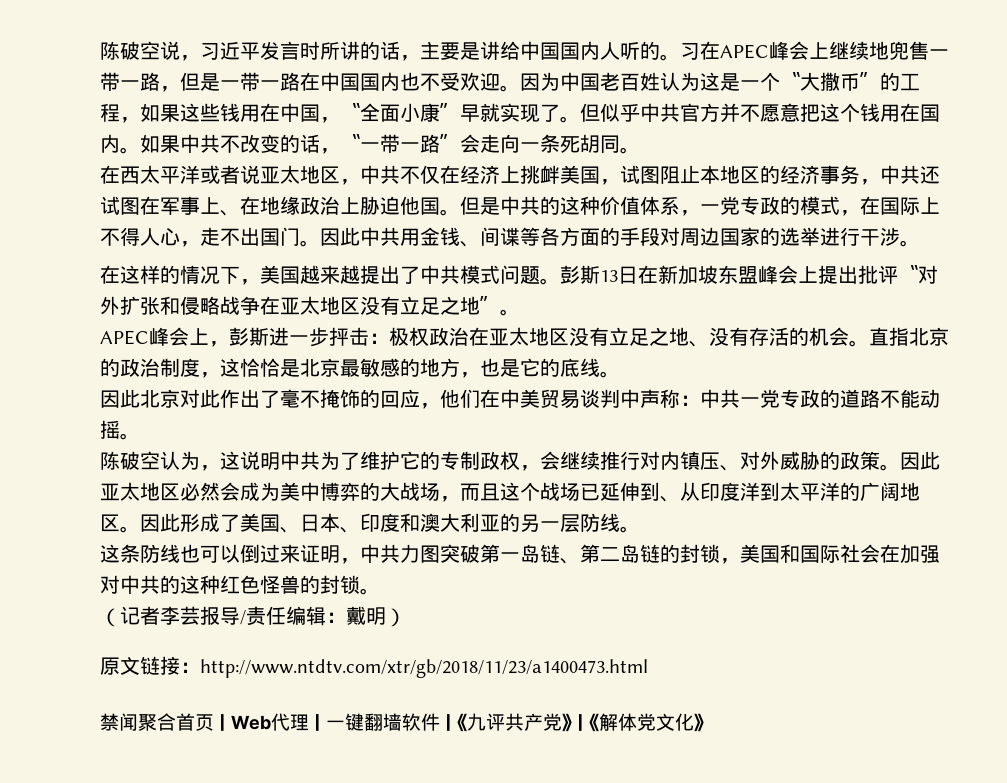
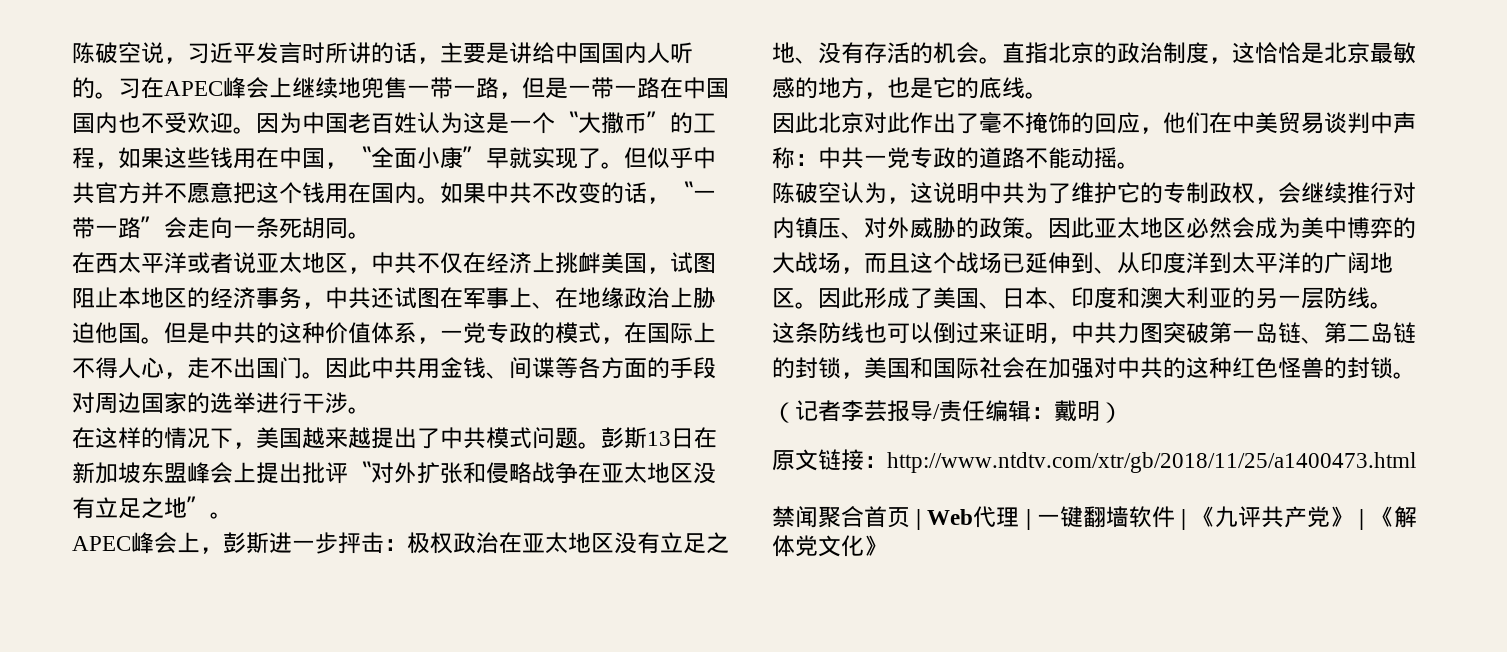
[200,659,648,678] http://www.ntdtv.com/xtr/gb/2018/11/23/a1400473.html -> [887,452,1416,473] http://www.ntdtv.com/xtr/gb/2018/11/25/a1400473.html

